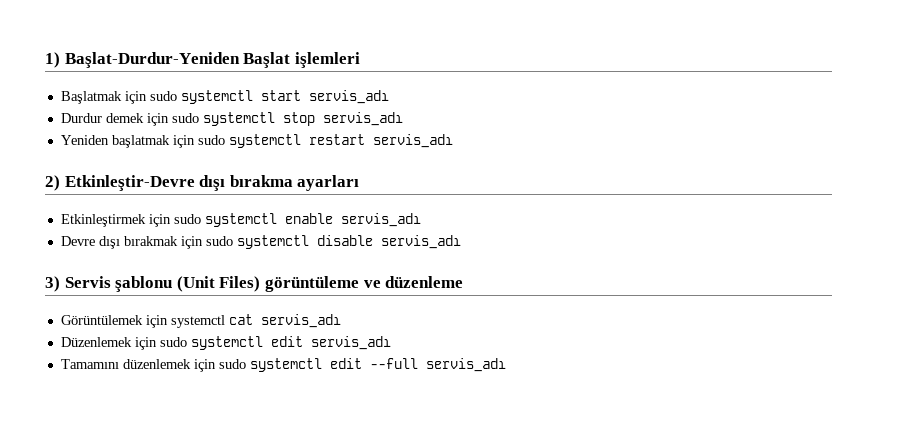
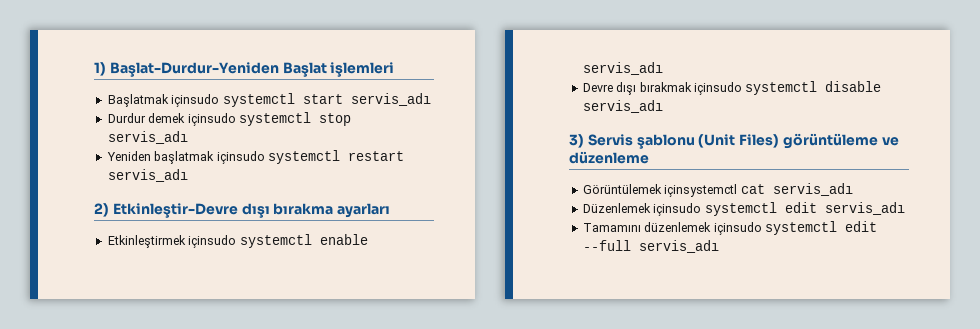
[124,91,177,104] için sudo -> [171,94,220,107] içinsudo
[146,113,199,126] için sudo -> [187,113,236,126] içinsudo
[172,135,225,148] için sudo -> [216,151,265,164] içinsudo
[148,214,201,227] için sudo -> [188,235,237,248] içinsudo
[180,236,233,249] için sudo -> [693,82,742,95] içinsudo
[145,315,225,328] için systemctl -> [664,184,738,197] içinsystemctl
[134,337,187,350] için sudo -> [653,203,702,216] içinsudo
[193,359,246,372] için sudo -> [713,222,762,235] içinsudo

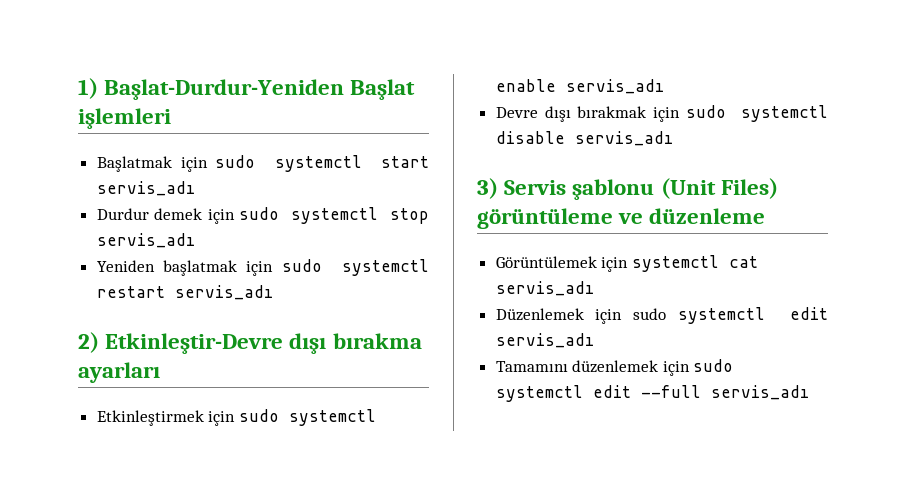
[171,94,220,107] içinsudo -> [180,155,256,172] için sudo
[187,113,236,126] içinsudo -> [207,207,280,224] için sudo
[216,151,265,164] içinsudo -> [246,259,322,276] için sudo
[188,235,237,248] içinsudo -> [208,409,279,426] için sudo
[693,82,742,95] içinsudo -> [653,105,727,122] için sudo
[664,184,738,197] içinsystemctl -> [601,255,719,272] için systemctl
[653,203,702,216] içinsudo -> [595,308,666,324] için sudo
[713,222,762,235] içinsudo -> [662,359,734,376] için sudo

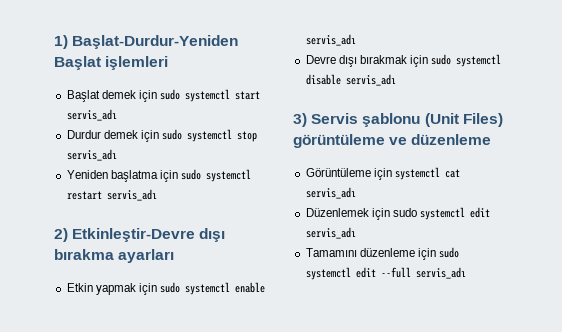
[96,156,172,172] Başlatmak -> [66,90,136,102] Başlat demek
[163,260,238,276] başlatmak -> [110,170,158,182] başlatma
[96,410,204,426] Etkinleştirmek -> [66,283,136,295] Etkin yapmak
[495,256,597,268] Görüntülemek -> [305,168,371,177] Görüntüleme
[572,360,659,373] düzenlemek -> [359,248,415,257] düzenleme

